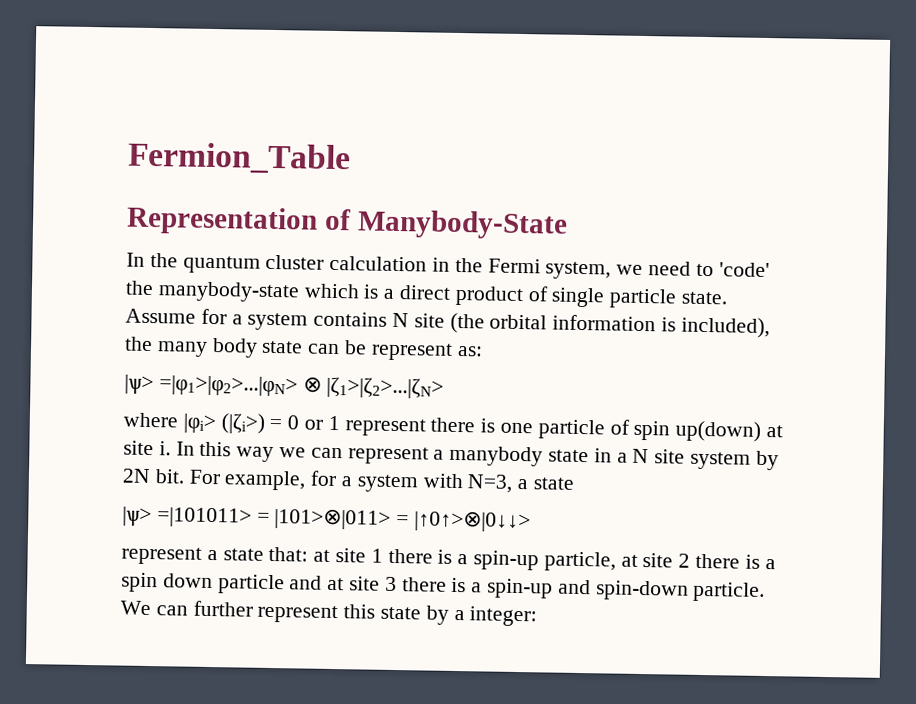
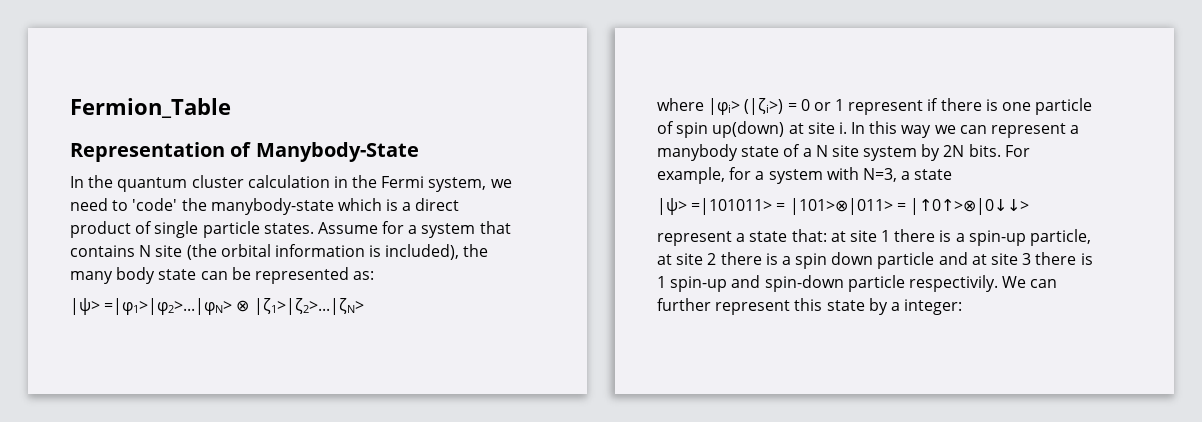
[681,291,729,305] state. -> [263,223,314,234] states.
(309, 321) none -> [479,221,511,234] that
[370,342,453,361] represent -> [254,267,349,284] represented
(426, 427) none -> [927,98,939,111] if
[593,448,612,463] in -> [783,144,801,157] of
[154,469,185,484] bit. -> [968,144,1001,157] bits.
[471,582,483,593] a -> [657,276,666,288] 1
[692,581,766,603] particle. -> [847,275,998,292] particle respectivily.

